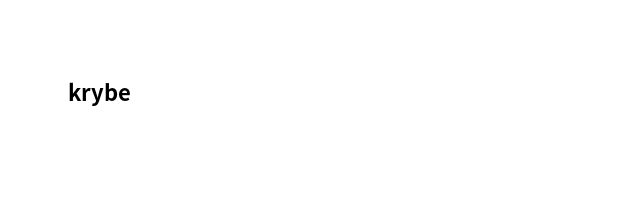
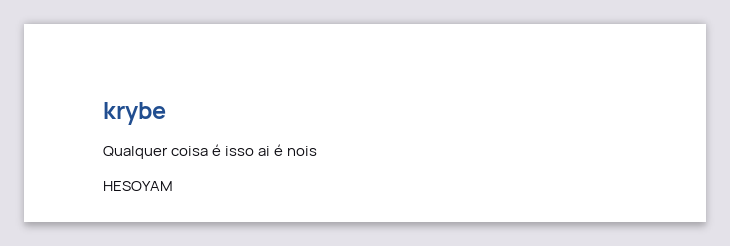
(131, 94) none -> [103,144,318,159] [103,181,173,191] // Qualquer coisa é isso ai é nois // HESOYAM

